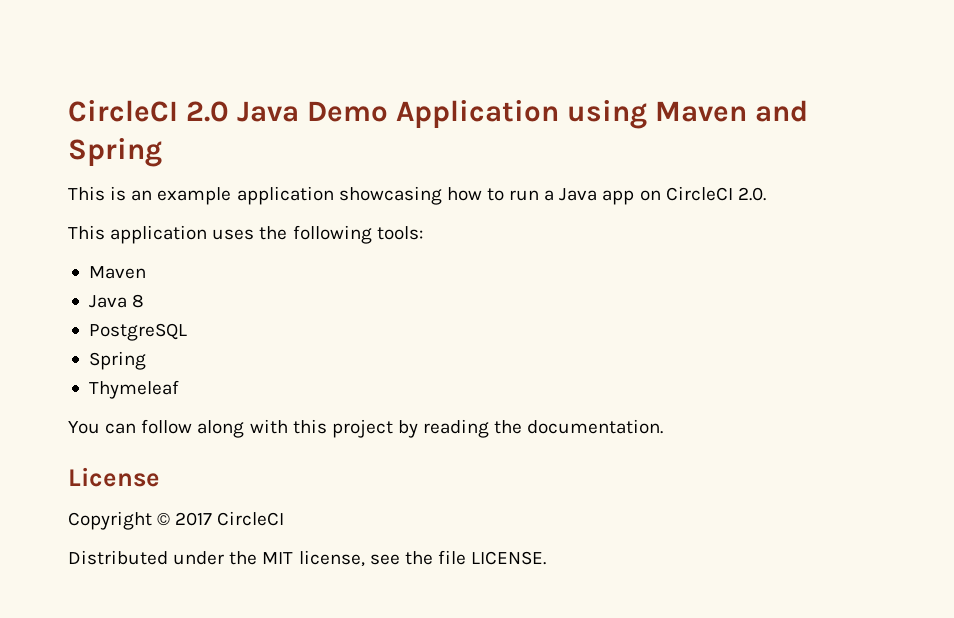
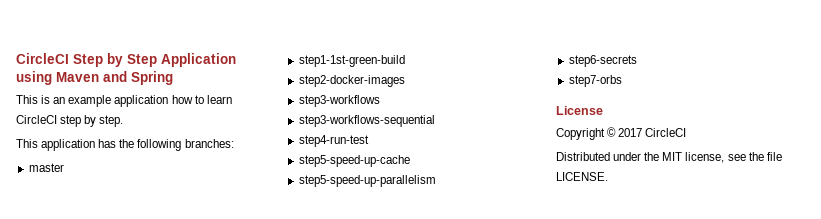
[68,100,388,122] CircleCI 2.0 Java Demo -> [16,53,157,67] CircleCI Step by Step
[338,186,442,205] showcasing -> (169, 101) none
[509,186,766,205] run a Java app on CircleCI 2.0. -> [206,95,232,104] [16,115,124,127] learn CircleCI step by step.
[212,229,255,240] uses -> [98,139,117,148] has
[376,226,423,240] [88,266,146,279] [88,294,145,308] [88,323,187,341] [88,351,146,370] [88,380,179,399] [68,419,664,438] tools: // Maven // Java 8 // PostgreSQL // Spring // Thymeleaf // You can follow along with this project by reading the documentation. -> [184,139,234,148] [28,163,64,172] [298,55,405,67] [298,75,405,87] [298,95,380,107] [298,115,435,127] [298,135,369,147] [298,155,410,167] [298,175,436,187] [568,55,637,67] [568,75,622,87] branches: // master // step1-1st-green-build // step2-docker-images // step3-workflows // step3-workflows-sequential // step4-run-test // step5-speed-up-cache // step5-speed-up-parallelism // step6-secrets // step7-orbs

